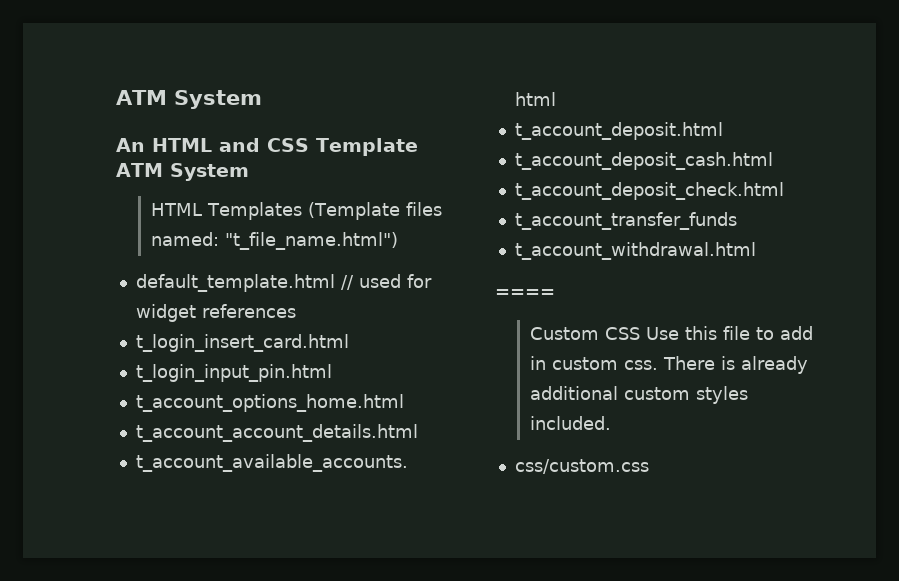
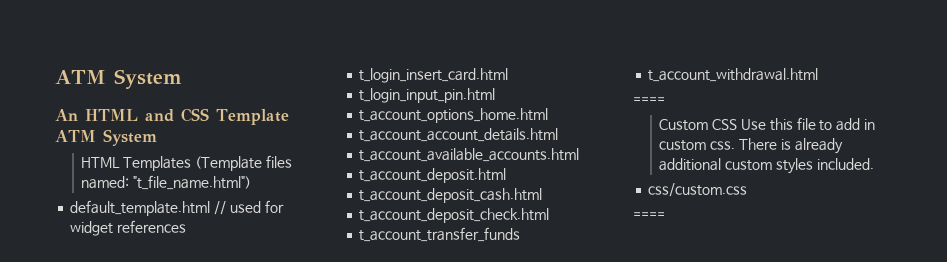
(649, 466) none -> [633,212,665,219] // ====

